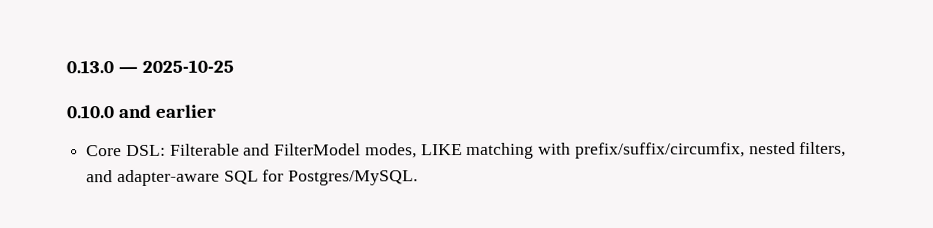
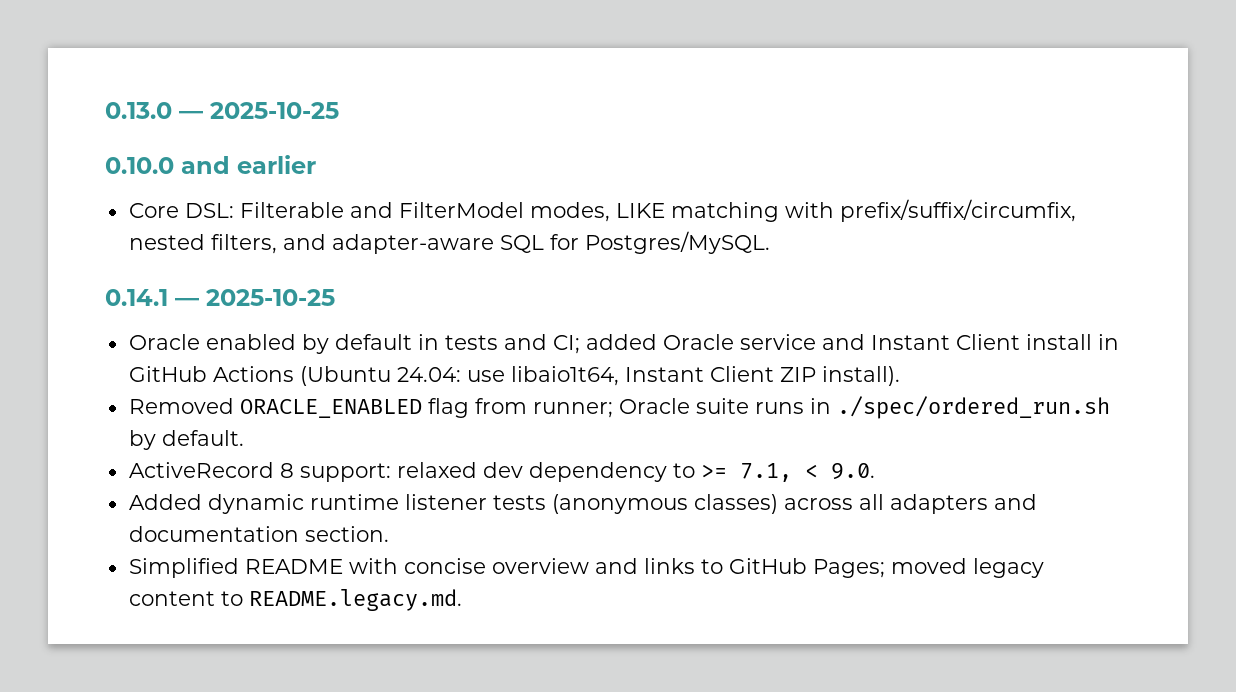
(419, 178) none -> [105,289,335,306] [128,334,1119,354] [128,366,900,386] [128,396,1110,419] [128,430,244,450] [128,462,875,482] [128,494,1037,514] [128,526,389,542] [128,558,1044,578] [128,589,462,611] // 0.14.1 — 2025-10-25 // Oracle enabled by default in tests and CI; added Oracle service and Instant Client install in GitHub Actions (Ubuntu 24.04: use libaio1t64, Instant Client ZIP install). // Removed ORACLE_ENABLED flag from runner; Oracle suite runs in ./spec/ordered_run.sh by default. // ActiveRecord 8 support: relaxed dev dependency to >= 7.1, < 9.0. // Added dynamic runtime listener tests (anonymous classes) across all adapters and documentation section. // Simplified README with concise overview and links to GitHub Pages; moved legacy content to README.legacy.md.

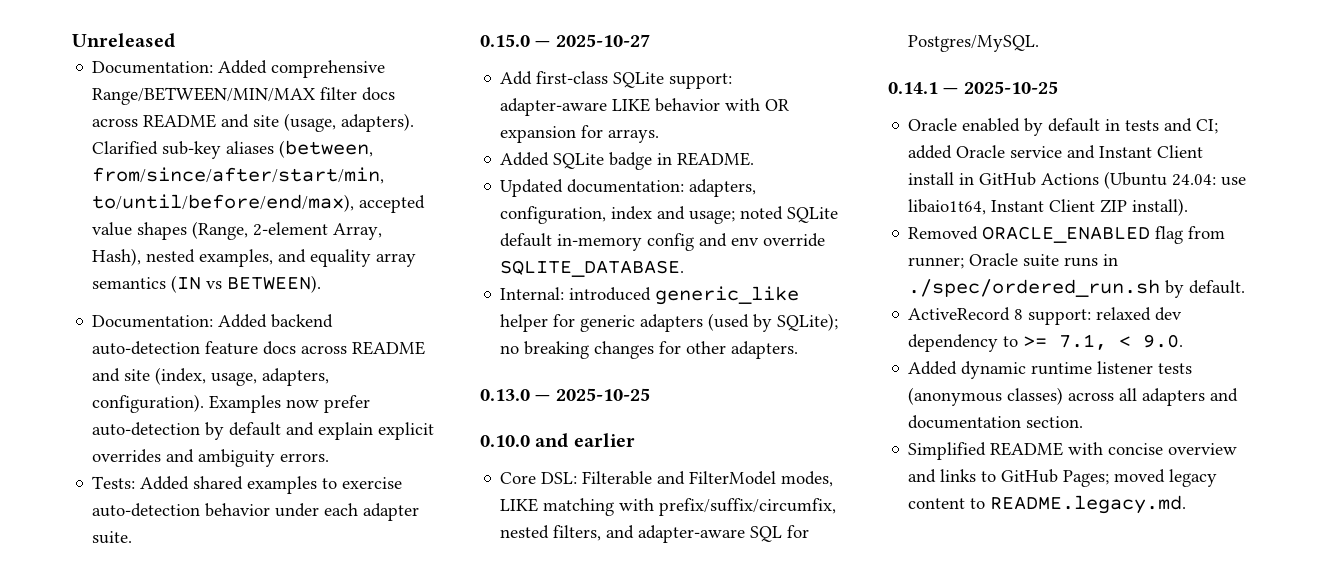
(105, 110) none -> [72,33,175,48] [92,60,386,78] [92,87,396,105] [92,113,415,132] [92,140,374,159] [92,167,385,184] [92,194,426,213] [92,221,383,240] [92,248,417,267] [92,275,322,293] [92,314,334,328] [92,341,426,355] [92,367,330,386] [92,394,371,413] [92,422,435,440] [92,449,330,467] [92,476,403,494] [92,503,420,521] [92,531,133,544] [480,34,650,47] [500,71,733,89] [500,98,790,116] [500,125,660,143] [500,152,755,170] [500,179,757,197] [500,206,839,224] [500,233,826,251] [500,260,685,277] [500,286,800,305] [500,313,839,332] [500,341,799,359] Unreleased // Documentation: Added comprehensive Range/BETWEEN/MIN/MAX filter docs across README and site (usage, adapters). Clarified sub-key aliases (between, from/since/after/start/min, to/until/before/end/max), accepted value shapes (Range, 2‑element Array, Hash), nested examples, and equality array semantics (IN vs BETWEEN). // Documentation: Added backend auto‑detection feature docs across README and site (index, usage, adapters, configuration). Examples now prefer auto‑detection by default and explain explicit overrides and ambiguity errors. // Tests: Added shared examples to exercise auto‑detection behavior under each adapter suite. // 0.15.0 — 2025-10-27 // Add first-class SQLite support: adapter-aware LIKE behavior with OR expansion for arrays. // Added SQLite badge in README. // Updated documentation: adapters, configuration, index and usage; noted SQLite default in-memory config and env override SQLITE_DATABASE. // Internal: introduced generic_like helper for generic adapters (used by SQLite); no breaking changes for other adapters. //

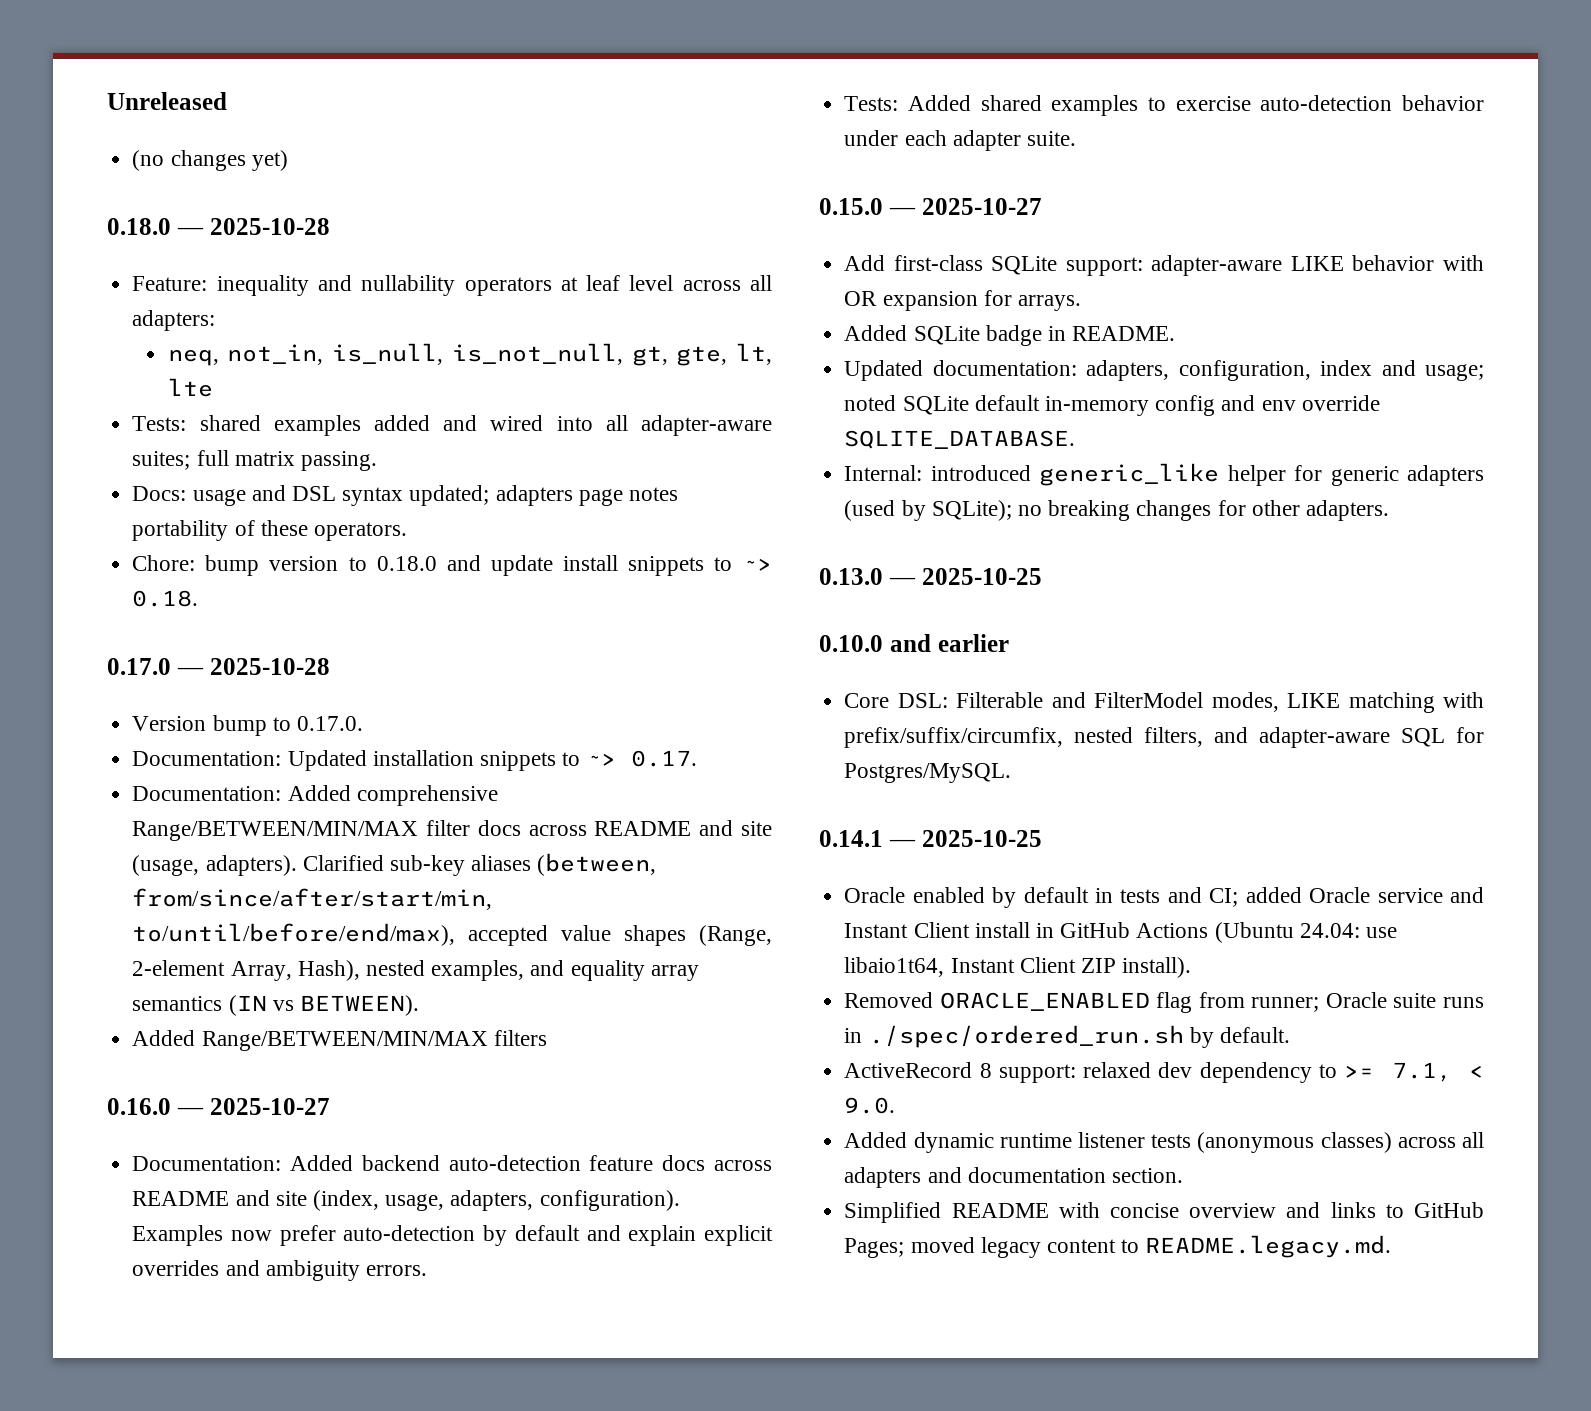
(175, 40) none -> [132,150,288,171] [107,218,330,235] [132,275,772,296] [132,310,216,331] [167,343,773,366] [167,378,213,397] [132,415,772,436] [132,450,377,471] [132,485,678,506] [132,520,407,541] [132,555,773,576] [132,590,199,607] [107,658,330,675] [132,715,363,736] [132,750,698,771] // (no changes yet) // 0.18.0 — 2025-10-28 // Feature: inequality and nullability operators at leaf level across all adapters: // neq, not_in, is_null, is_not_null, gt, gte, lt, lte // Tests: shared examples added and wired into all adapter-aware suites; full matrix passing. // Docs: usage and DSL syntax updated; adapters page notes portability of these operators. // Chore: bump version to 0.18.0 and update install snippets to ~> 0.18. // 0.17.0 — 2025-10-28 // Version bump to 0.17.0. // Documentation: Updated installation snippets to ~> 0.17.
(322, 284) none -> [132,1030,547,1051] [107,1098,330,1115] // Added Range/BETWEEN/MIN/MAX filters // 0.16.0 — 2025-10-27

